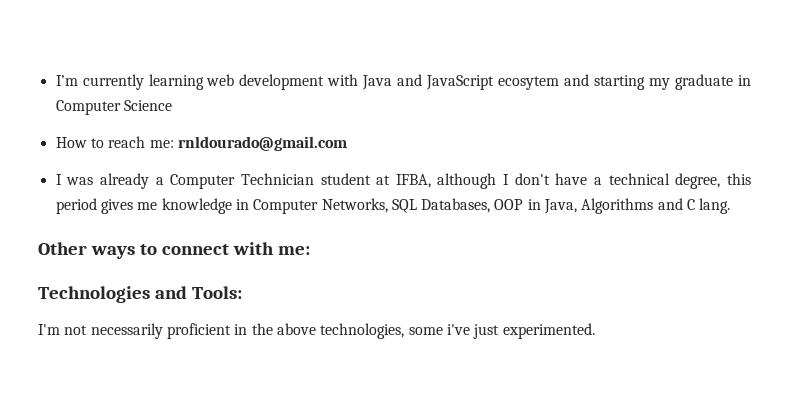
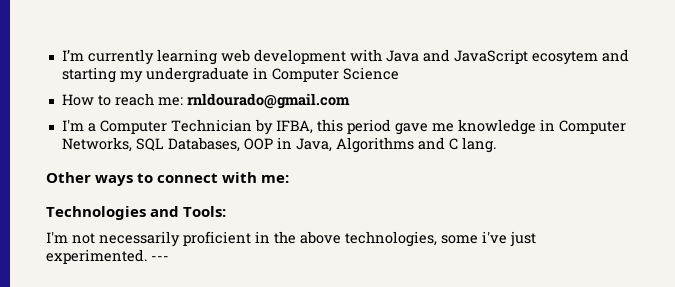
[675,74,734,90] graduate -> [145,67,249,83] undergraduate
[55,173,721,189] I was already a Computer Technician student at IFBA, although I don't have a technical degree, -> [61,119,313,135] I'm a Computer Technician by IFBA,
[100,199,133,214] gives -> [394,123,428,135] gave
(595, 331) none -> [151,256,169,261] ---

